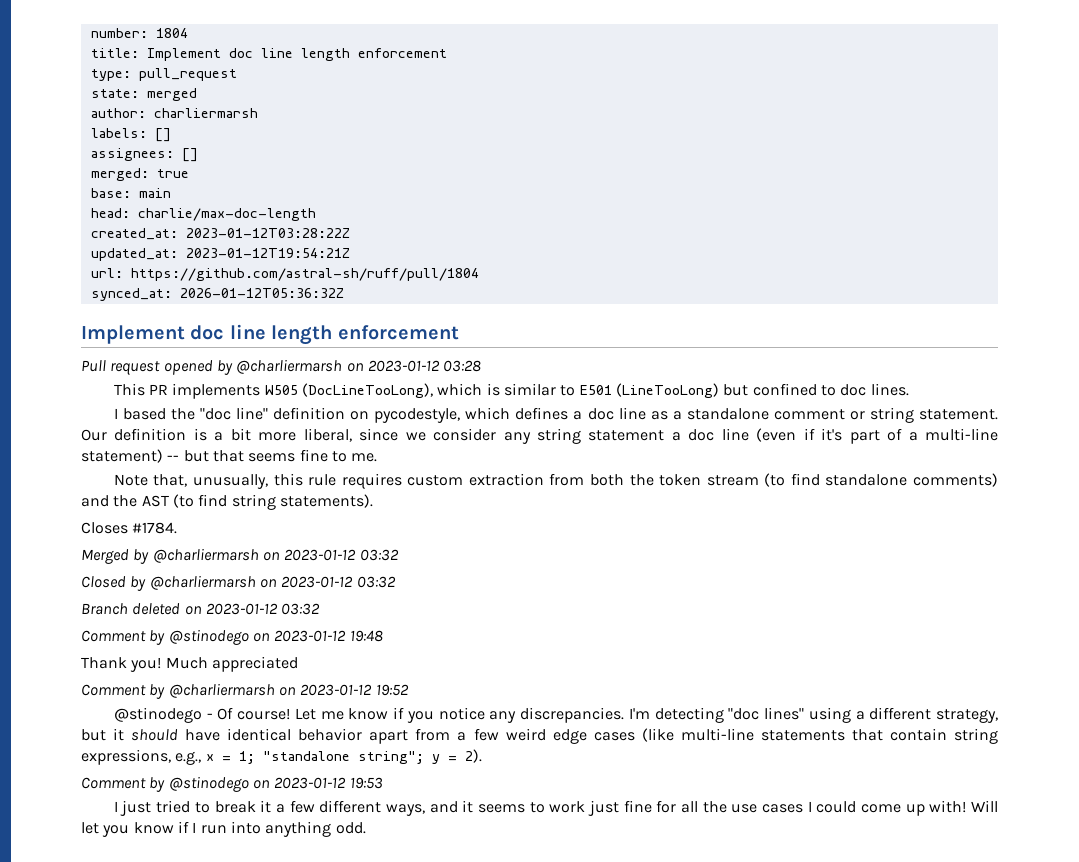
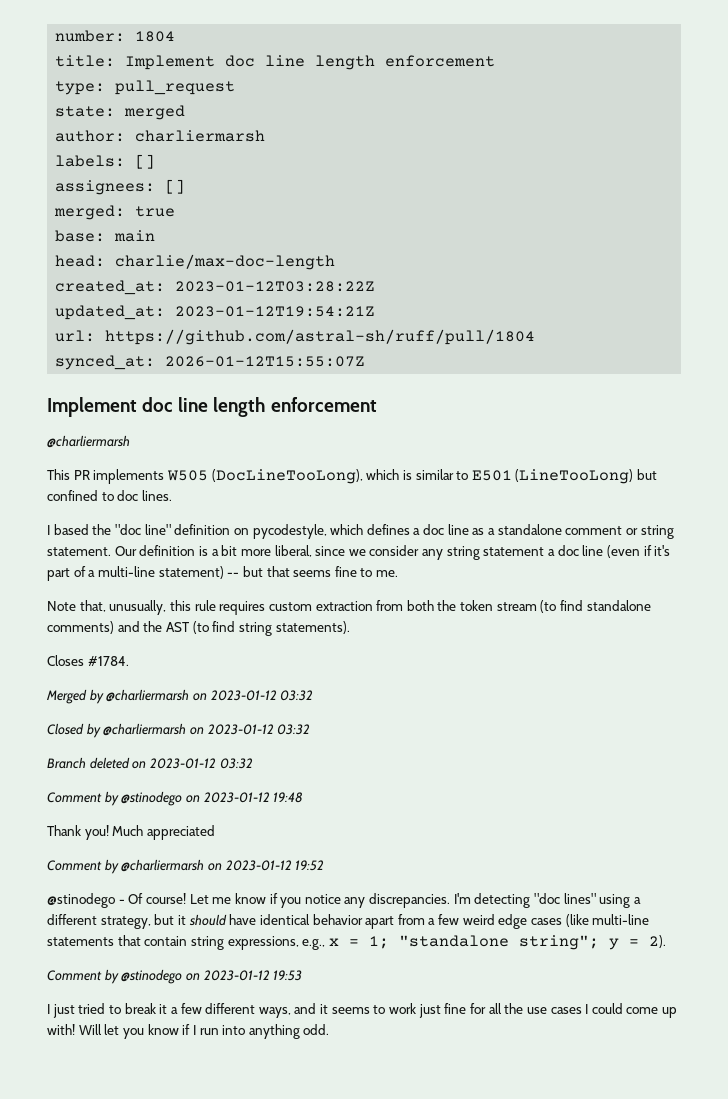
[179,288,344,298] [81,324,459,345] [81,359,482,375] 2026-01-12T05:36:32Z // Implement doc line length enforcement // Pull request opened by @charliermarsh on 2023-01-12 03:28 -> [165,356,366,367] [47,397,377,417] [47,435,130,448] 2026-01-12T15:55:07Z // Implement doc line length enforcement // @charliermarsh

